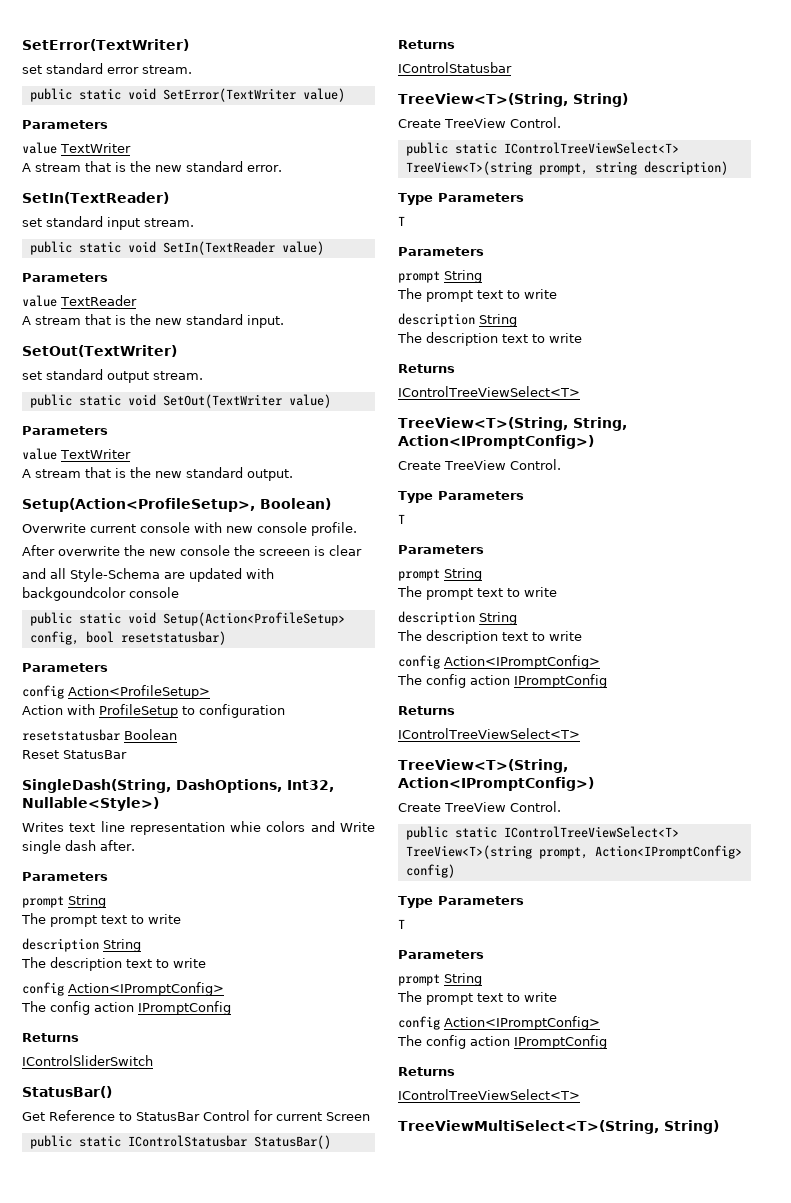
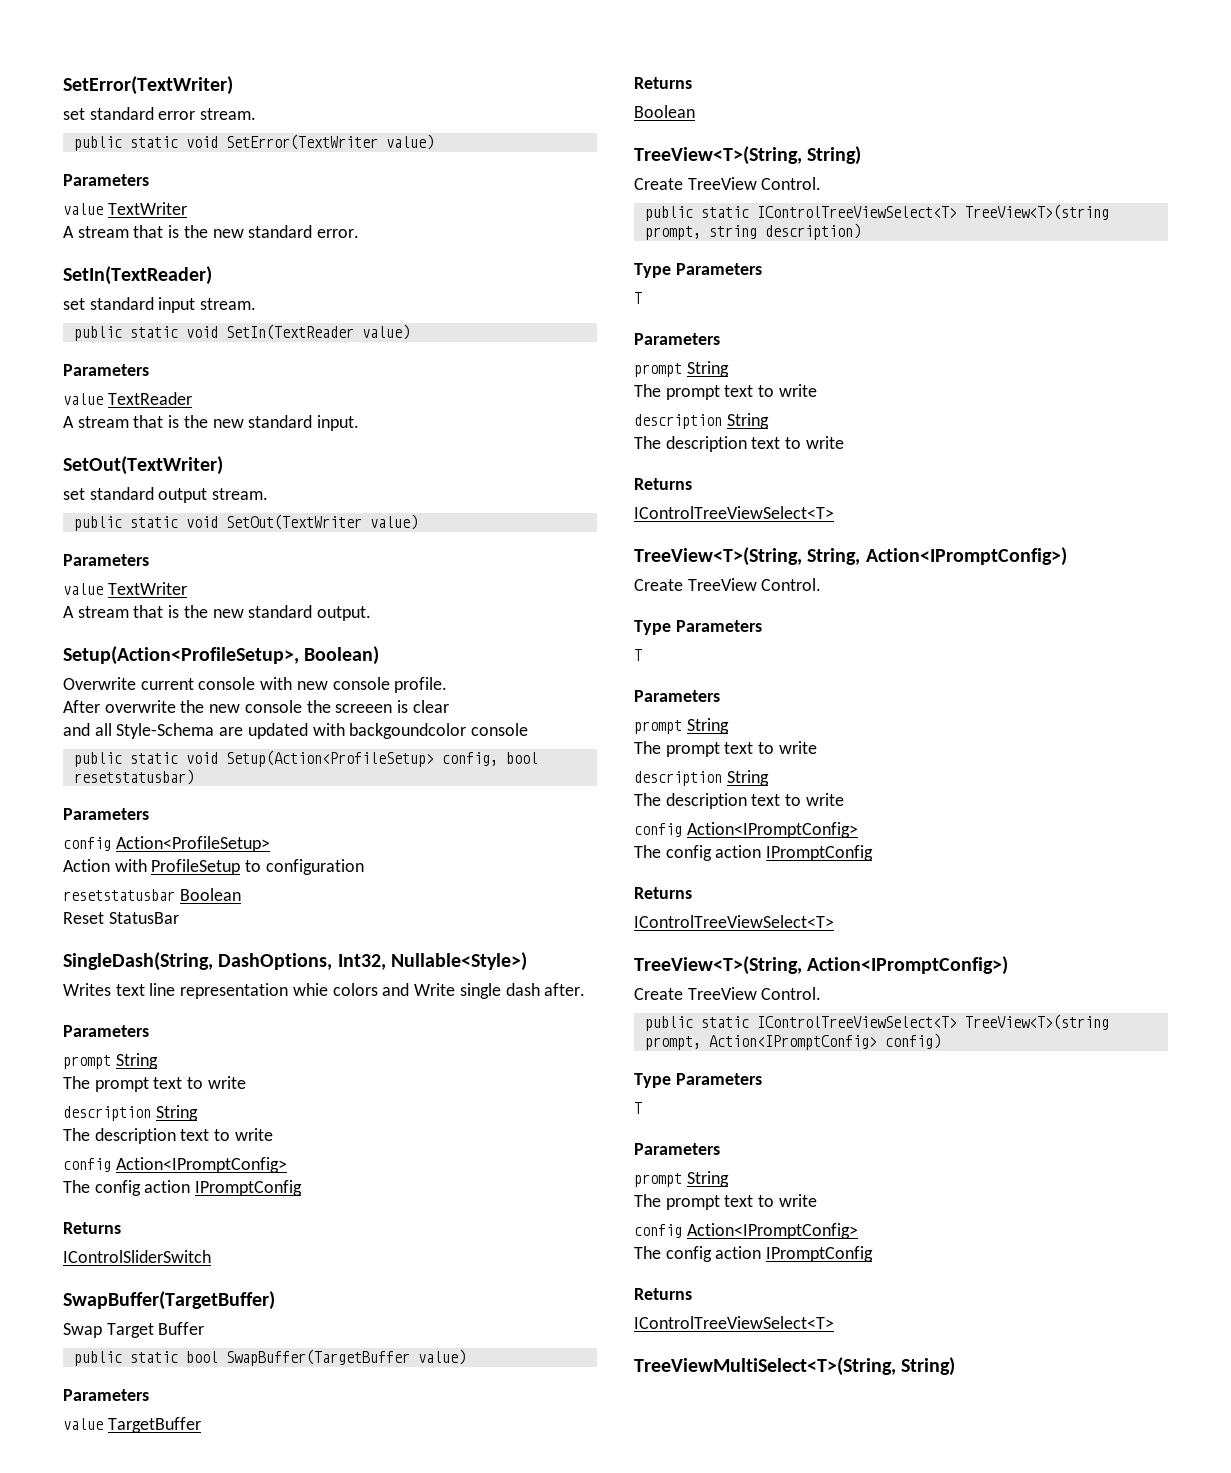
[22,1086,112,1098] [22,1110,370,1121] [29,1135,331,1149] [398,40,455,49] [398,62,512,73] StatusBar() // Get Reference to StatusBar Control for current Screen // public static IControlStatusbar StatusBar() // Returns // IControlStatusbar -> [63,1291,275,1310] [63,1322,205,1338] [73,1349,466,1366] [63,1389,149,1401] [63,1417,201,1433] [634,77,692,89] [634,105,695,118] SwapBuffer(TargetBuffer) // Swap Target Buffer // public static bool SwapBuffer(TargetBuffer value) // Parameters // value TargetBuffer // Returns // Boolean

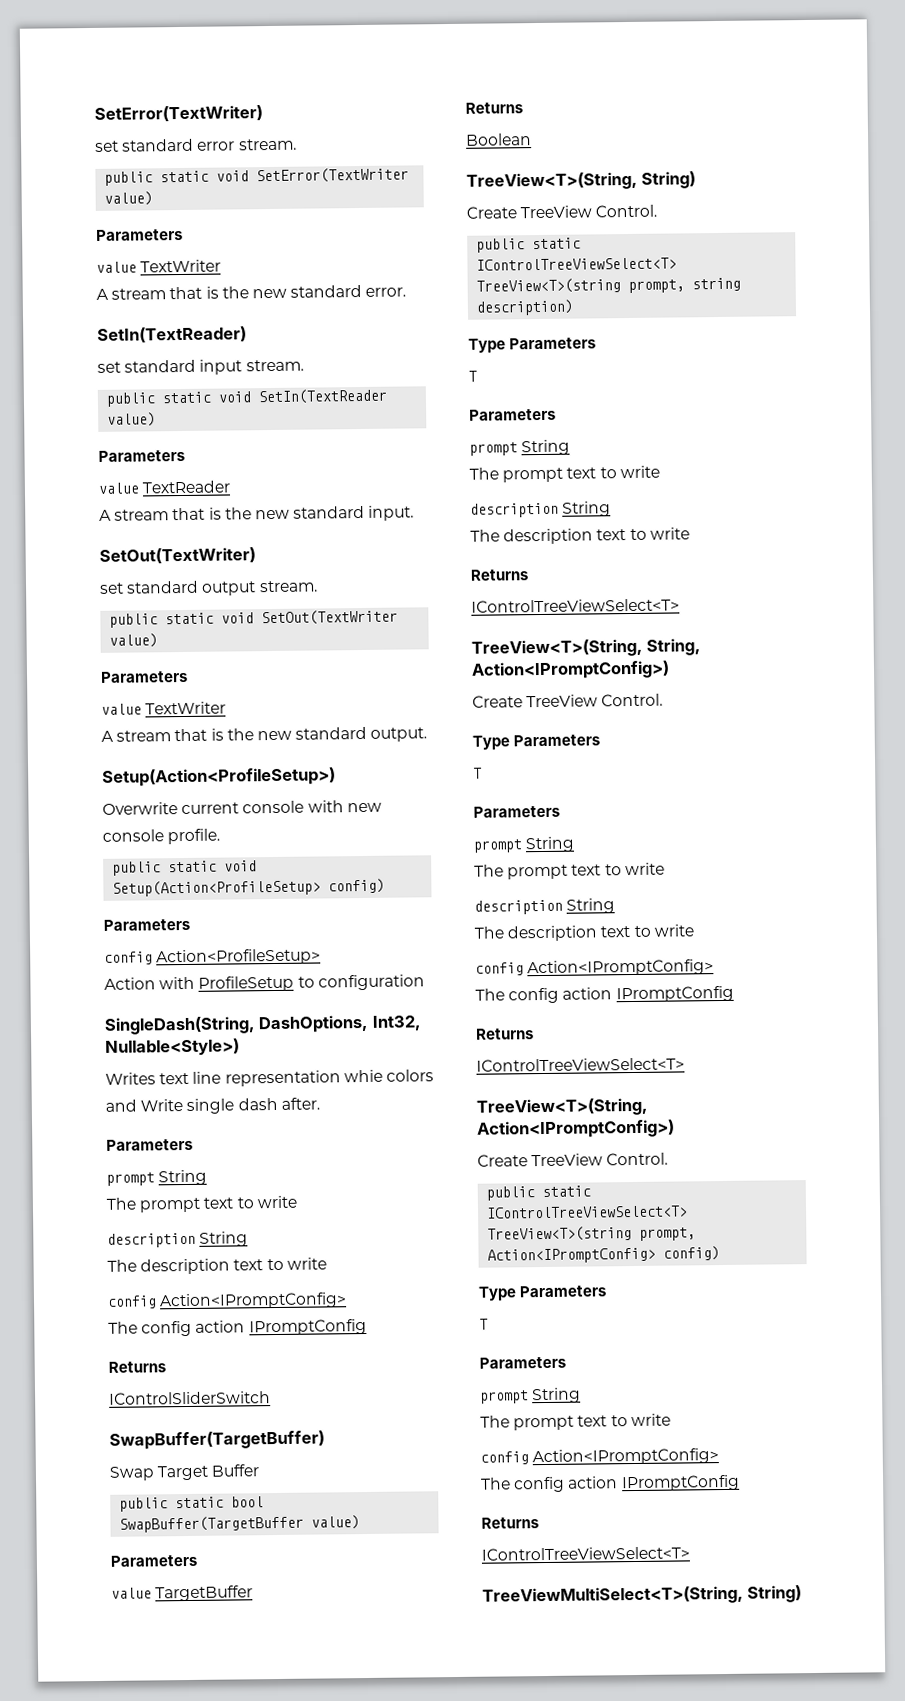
[63,646,380,665] Setup(Action<ProfileSetup>, Boolean) -> [102,767,336,787] Setup(Action<ProfileSetup>)
[63,700,449,713] [63,723,529,739] // After overwrite the new console the screeen is clear // and all Style-Schema are updated with backgoundcolor console -> (221, 836) none
[441,752,538,766] [73,769,194,785] config, bool resetstatusbar) -> [328,878,386,894] config)
[63,888,241,901] [63,912,179,924] // resetstatusbar Boolean // Reset StatusBar -> (425, 982) none

